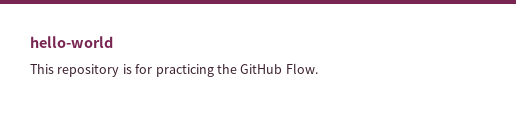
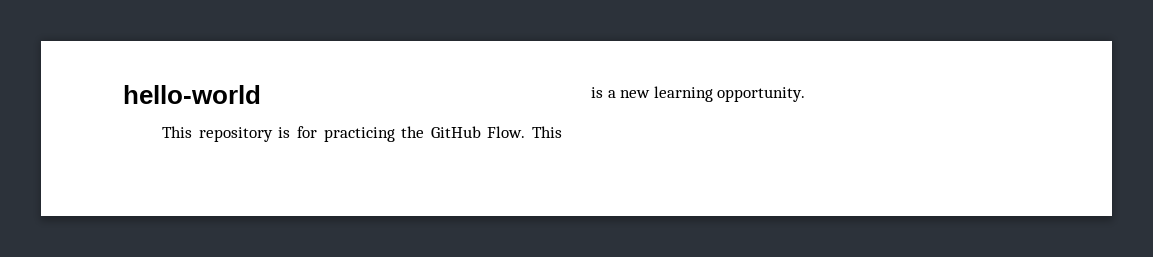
(318, 68) none -> [532,126,562,138] [591,86,806,102] This is a new learning opportunity.

